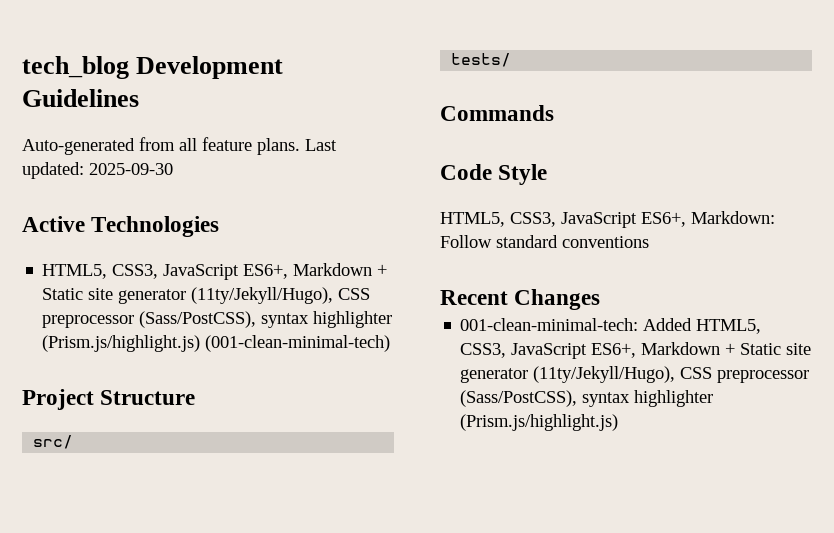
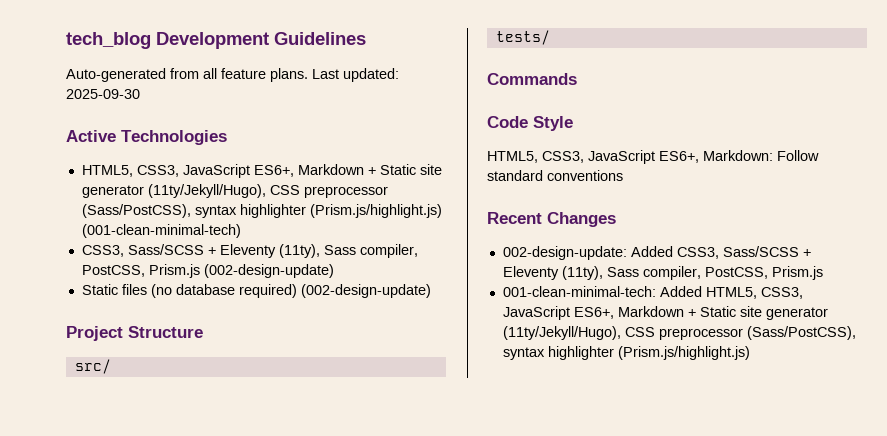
(391, 343) none -> [81,244,418,258] [81,264,334,278] [81,284,431,298] // CSS3, Sass/SCSS + Eleventy (11ty), Sass compiler, PostCSS, Prism.js (002-design-update) // Static files (no database required) (002-design-update)
(601, 299) none -> [502,246,811,260] [502,266,823,280] // 002-design-update: Added CSS3, Sass/SCSS + Eleventy (11ty), Sass compiler, PostCSS, Prism.js

